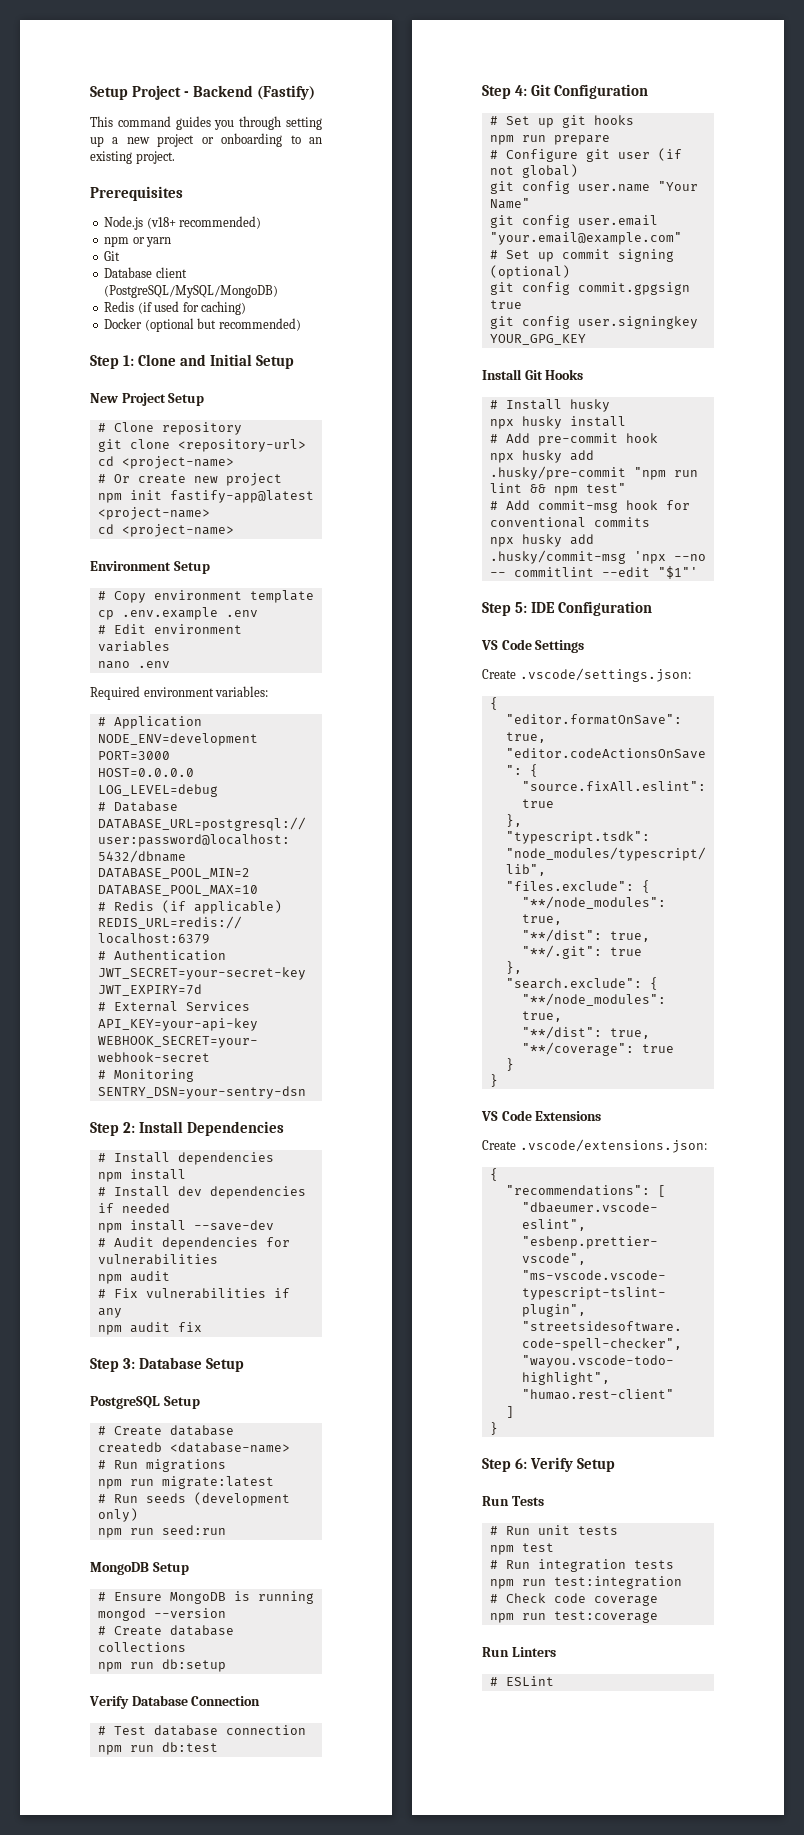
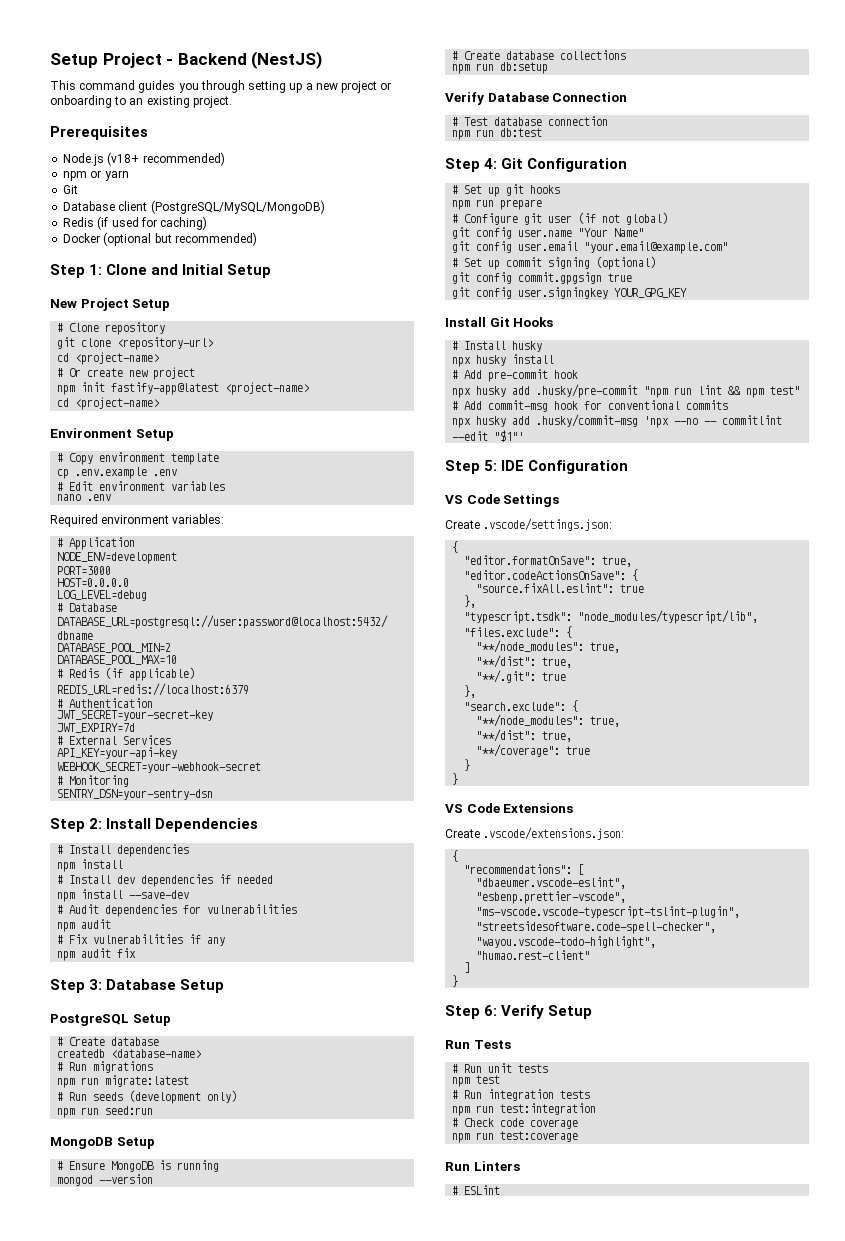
[257,85,316,100] (Fastify) -> [251,51,323,69] (NestJS)

